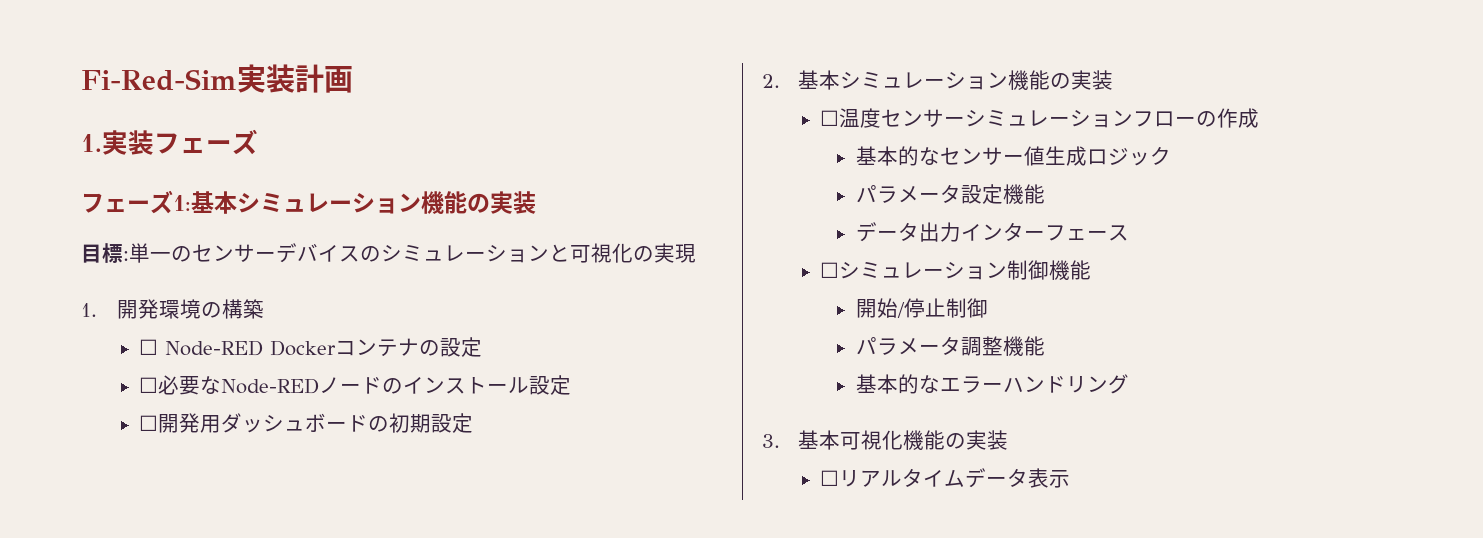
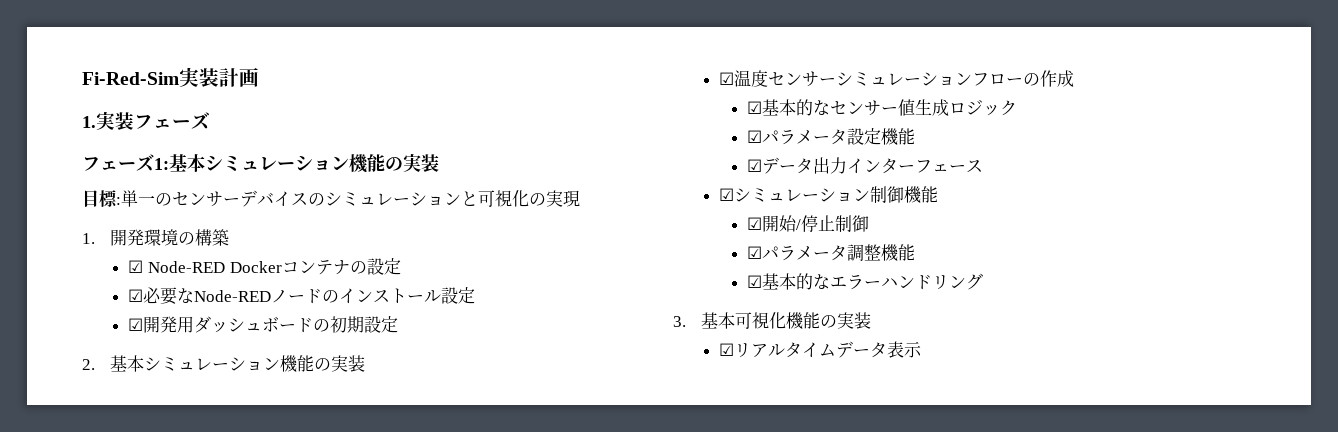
[139,339,159,355] ☐ -> [128,260,144,273] ☑
[139,377,159,393] ☐ -> [128,289,144,302] ☑
[139,415,159,431] ☐ -> [128,318,144,331] ☑
[820,110,840,126] ☐ -> [719,72,735,85] ☑
(1260, 118) none -> [746,101,762,114] ☑
(1171, 155) none -> [746,130,762,143] ☑
(1045, 194) none -> [746,159,762,172] ☑
[820,262,840,278] ☐ -> [719,188,735,201] ☑
(1092, 270) none -> [746,217,762,230] ☑
(988, 308) none -> [746,246,762,259] ☑
(1045, 346) none -> [746,275,762,288] ☑
[820,470,840,486] ☐ -> [719,343,735,356] ☑

